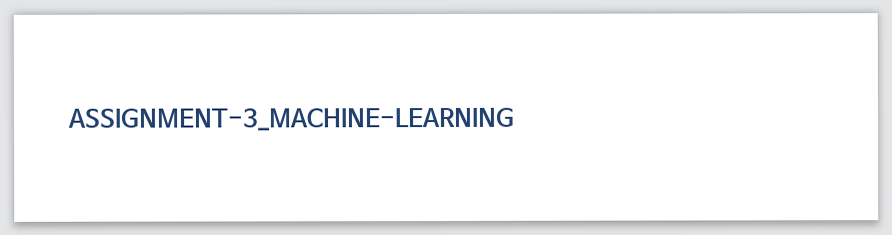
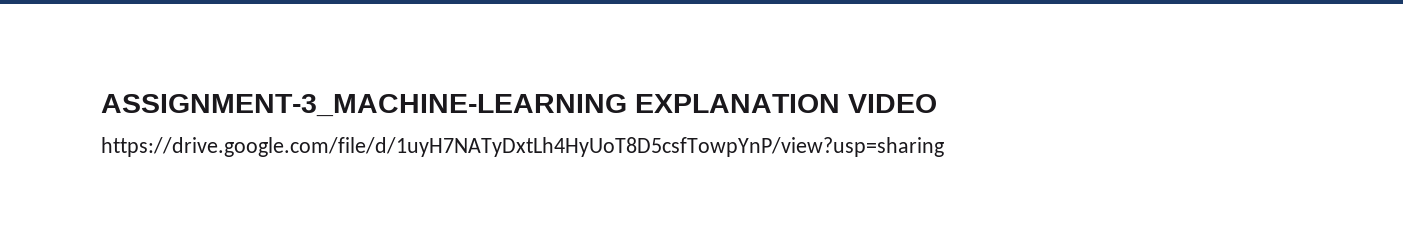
(515, 119) none -> [635,94,937,113] [101,137,944,157] EXPLANATION VIDEO // https://drive.google.com/file/d/1uyH7NATyDxtLh4HyUoT8D5csfTowpYnP/view?usp=sharing

